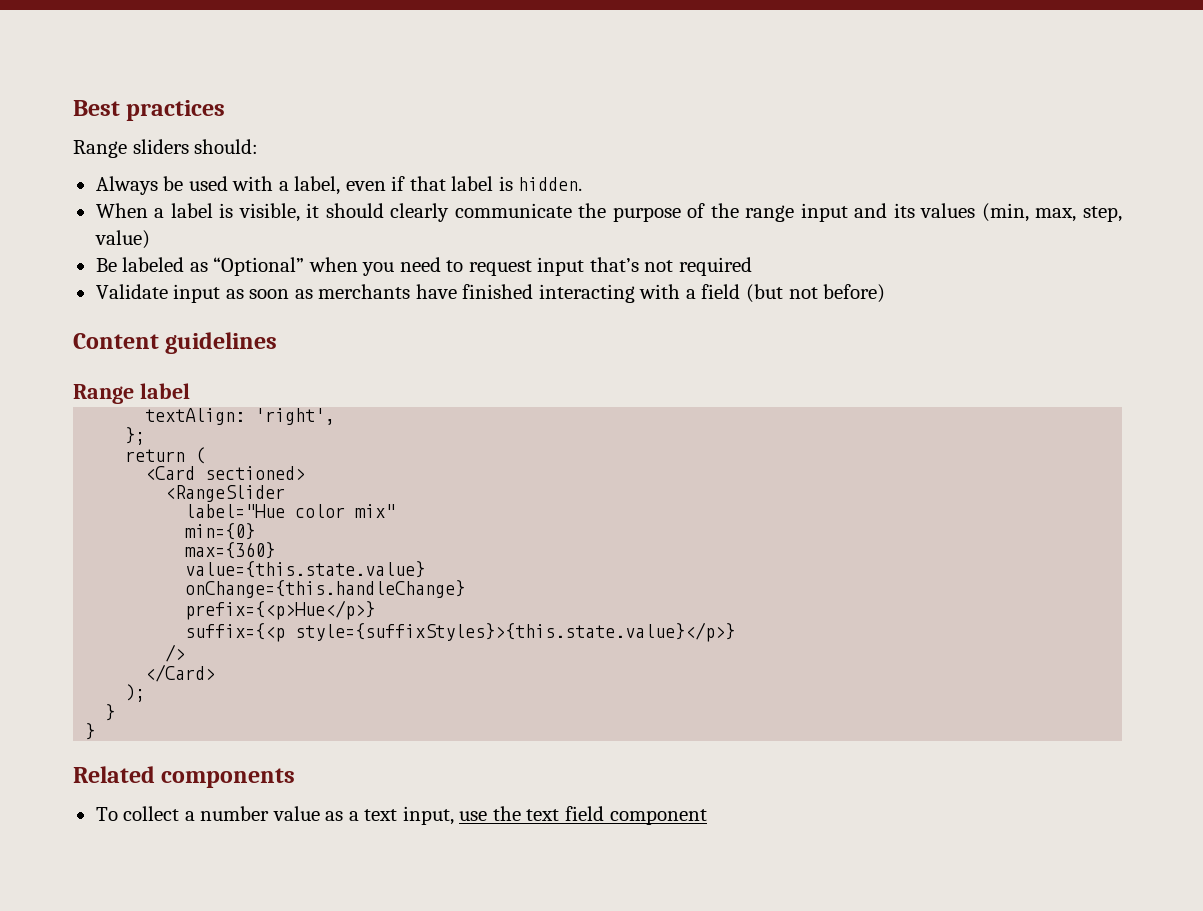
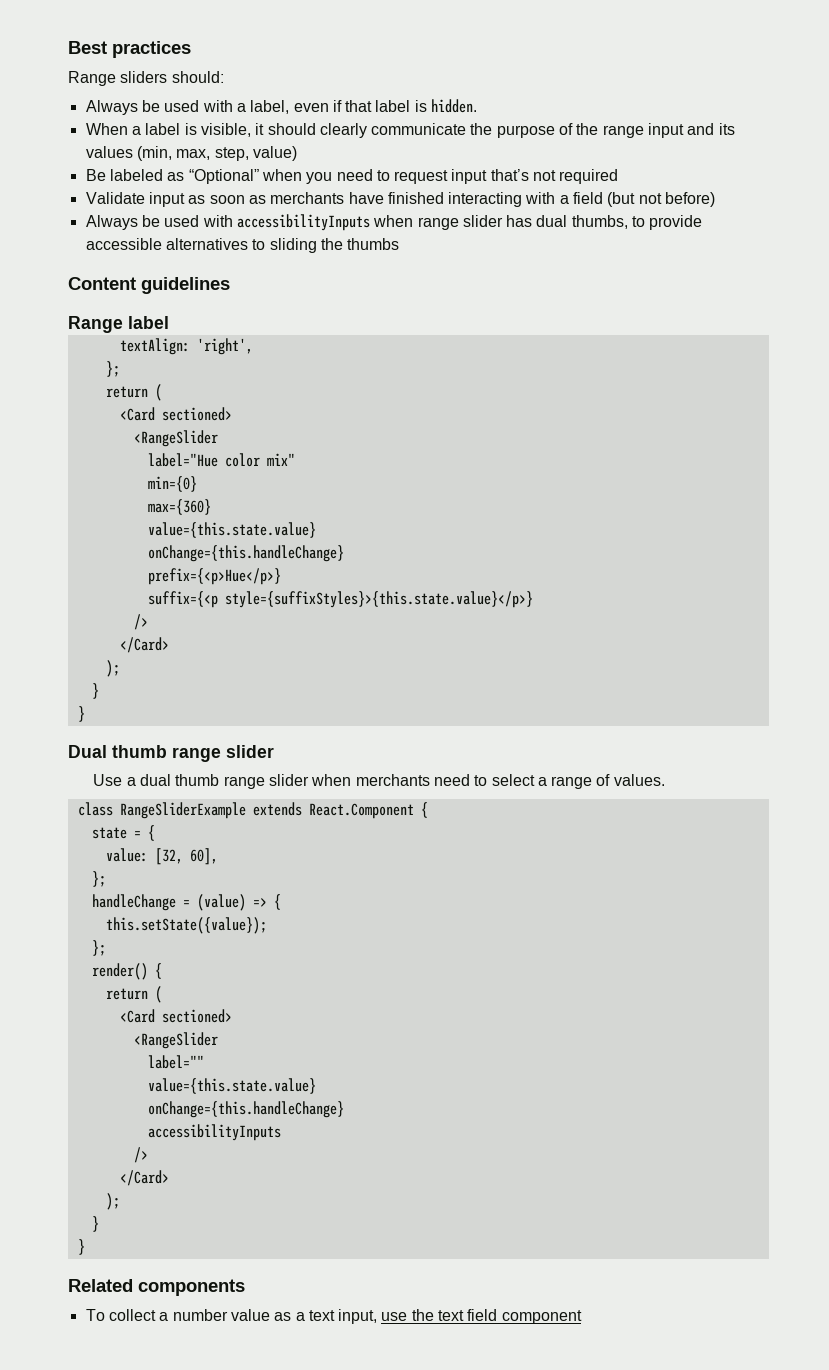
(886, 293) none -> [85,214,703,231] [85,238,400,253] // Always be used with accessibilityInputs when range slider has dual thumbs, to provide accessible alternatives to sliding the thumbs
(96, 731) none -> [68,745,274,762] [93,774,665,789] [77,802,428,819] [91,825,155,841] [105,848,218,865] [91,871,106,887] [91,894,281,911] [105,917,267,934] [91,940,106,956] [91,963,162,980] [105,986,162,1003] [119,1009,232,1023] [133,1032,218,1049] [147,1055,204,1069] [147,1078,316,1094] [147,1101,344,1118] [147,1124,281,1141] [133,1147,148,1163] [119,1170,169,1186] [105,1193,120,1210] [91,1216,99,1232] [77,1239,85,1255] // Dual thumb range slider // Use a dual thumb range slider when merchants need to select a range of values. // class RangeSliderExample extends React.Component { // state = { // value: [32, 60], // }; // handleChange = (value) => { // this.setState({value}); // }; // render() { // return ( // <Card sectioned> // <RangeSlider // label="" // value={this.state.value} // onChange={this.handleChange} // accessibilityInputs // /> // </Card> // ); // } // }

